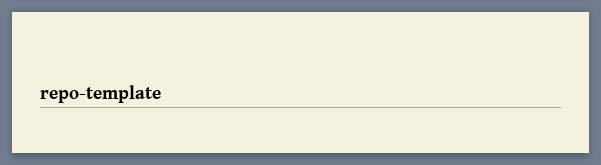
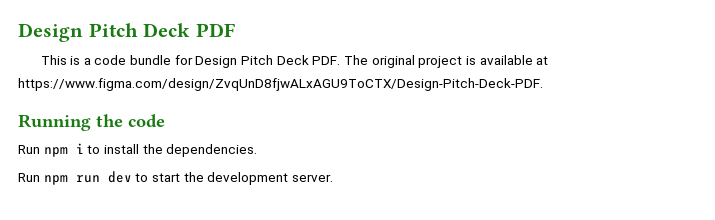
[40,85,161,103] repo-template -> [18,23,235,42] [40,55,549,68] [18,78,543,91] [18,114,165,131] [18,143,258,157] [18,171,333,185] Design Pitch Deck PDF // This is a code bundle for Design Pitch Deck PDF. The original project is available at https://www.figma.com/design/ZvqUnD8fjwALxAGU9ToCTX/Design-Pitch-Deck-PDF. // Running the code // Run npm i to install the dependencies. // Run npm run dev to start the development server.

